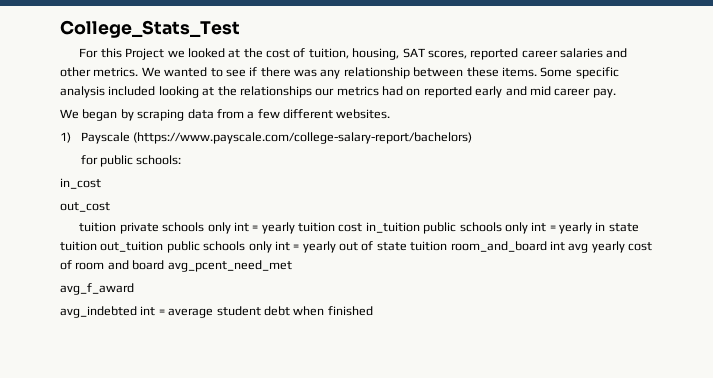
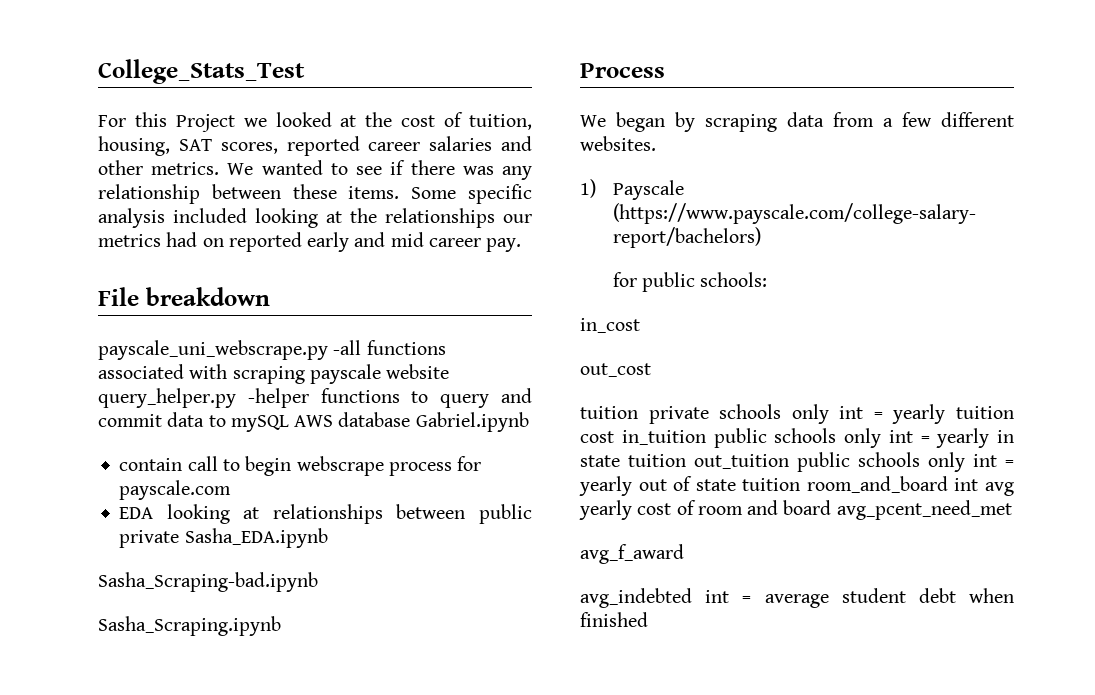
(616, 93) none -> [98,287,270,306] [98,340,446,360] [98,364,450,384] [98,388,532,408] [98,412,529,432] [119,456,482,476] [119,480,232,500] [119,504,532,524] [119,528,328,548] [98,572,318,592] [98,616,281,636] [580,63,665,78] // File breakdown // payscale_uni_webscrape.py -all functions associated with scraping payscale website query_helper.py -helper functions to query and commit data to mySQL AWS database Gabriel.ipynb // contain call to begin webscrape process for payscale.com // EDA looking at relationships between public private Sasha_EDA.ipynb // Sasha_Scraping-bad.ipynb // Sasha_Scraping.ipynb // Process

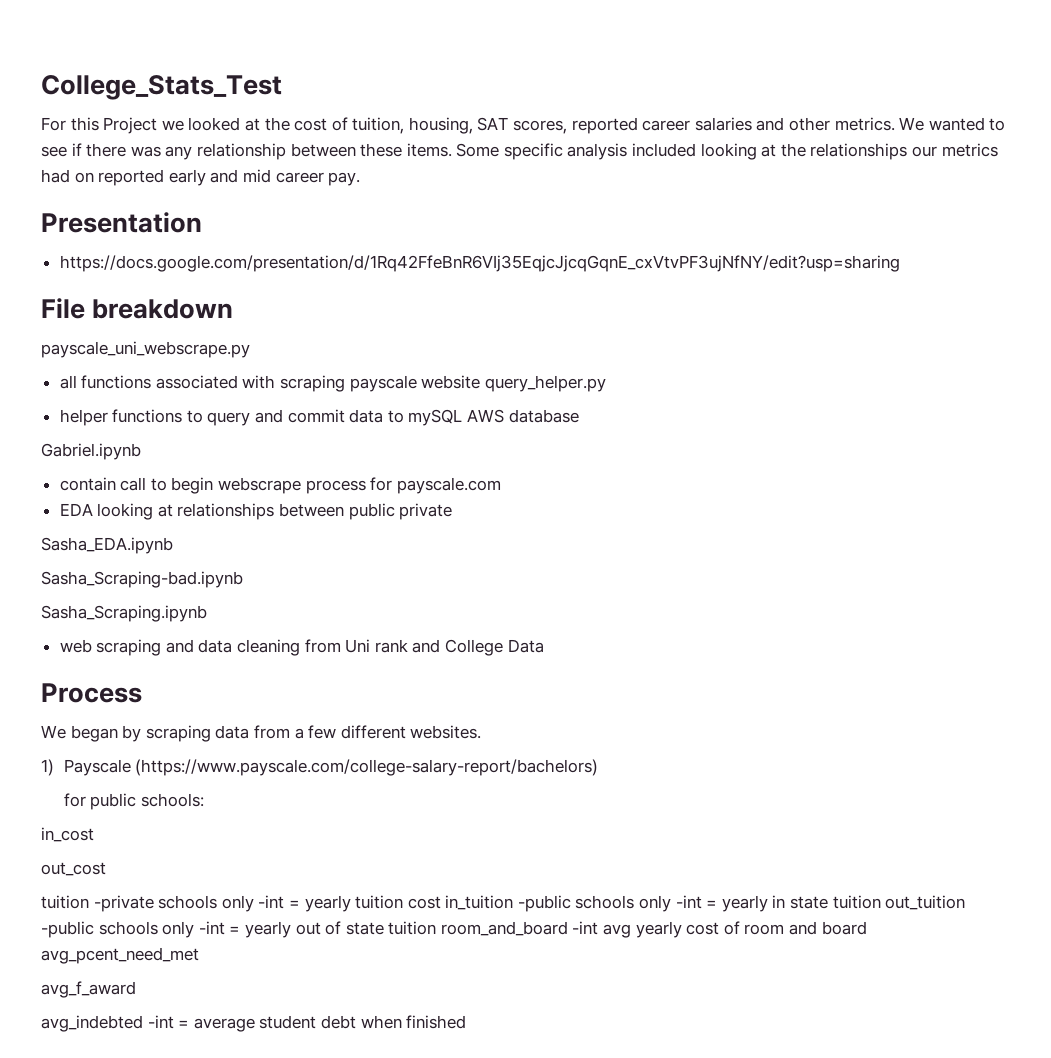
(522, 245) none -> [41,212,202,233] [59,255,900,272] // Presentation // https://docs.google.com/presentation/d/1Rq42FfeBnR6VIj35EqjcJjcqGqnE_cxVtvPF3ujNfNY/edit?usp=sharing
[333,340,362,355] -all -> [59,375,77,389] // all
[247,388,309,408] -helper -> [59,409,108,426] // helper
(411, 419) none -> (579, 416) //
(180, 539) none -> (453, 511) //
(281, 626) none -> [59,639,544,656] // web scraping and data cleaning from Uni rank and College Data
[648,404,864,424] private schools only int -> [93,895,285,912] -private schools only -int
[713,428,913,448] public schools only int -> [517,895,702,912] -public schools only -int
[797,452,997,472] public schools only int -> [41,921,225,938] -public schools only -int
[954,478,979,491] int -> [572,921,599,935] -int
[705,590,730,603] int -> [147,1015,174,1029] -int

